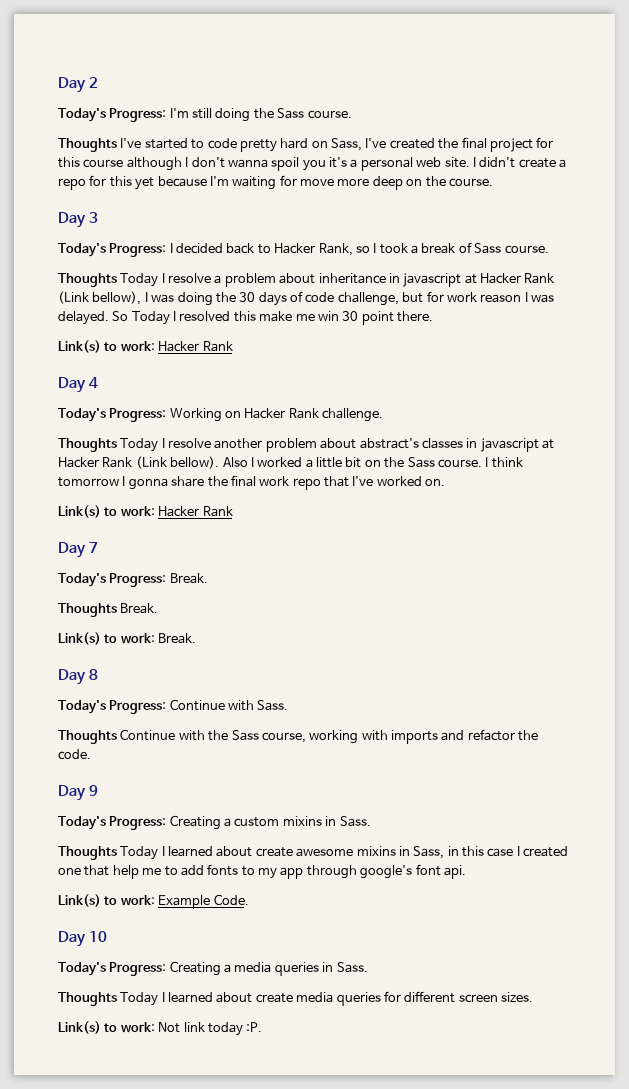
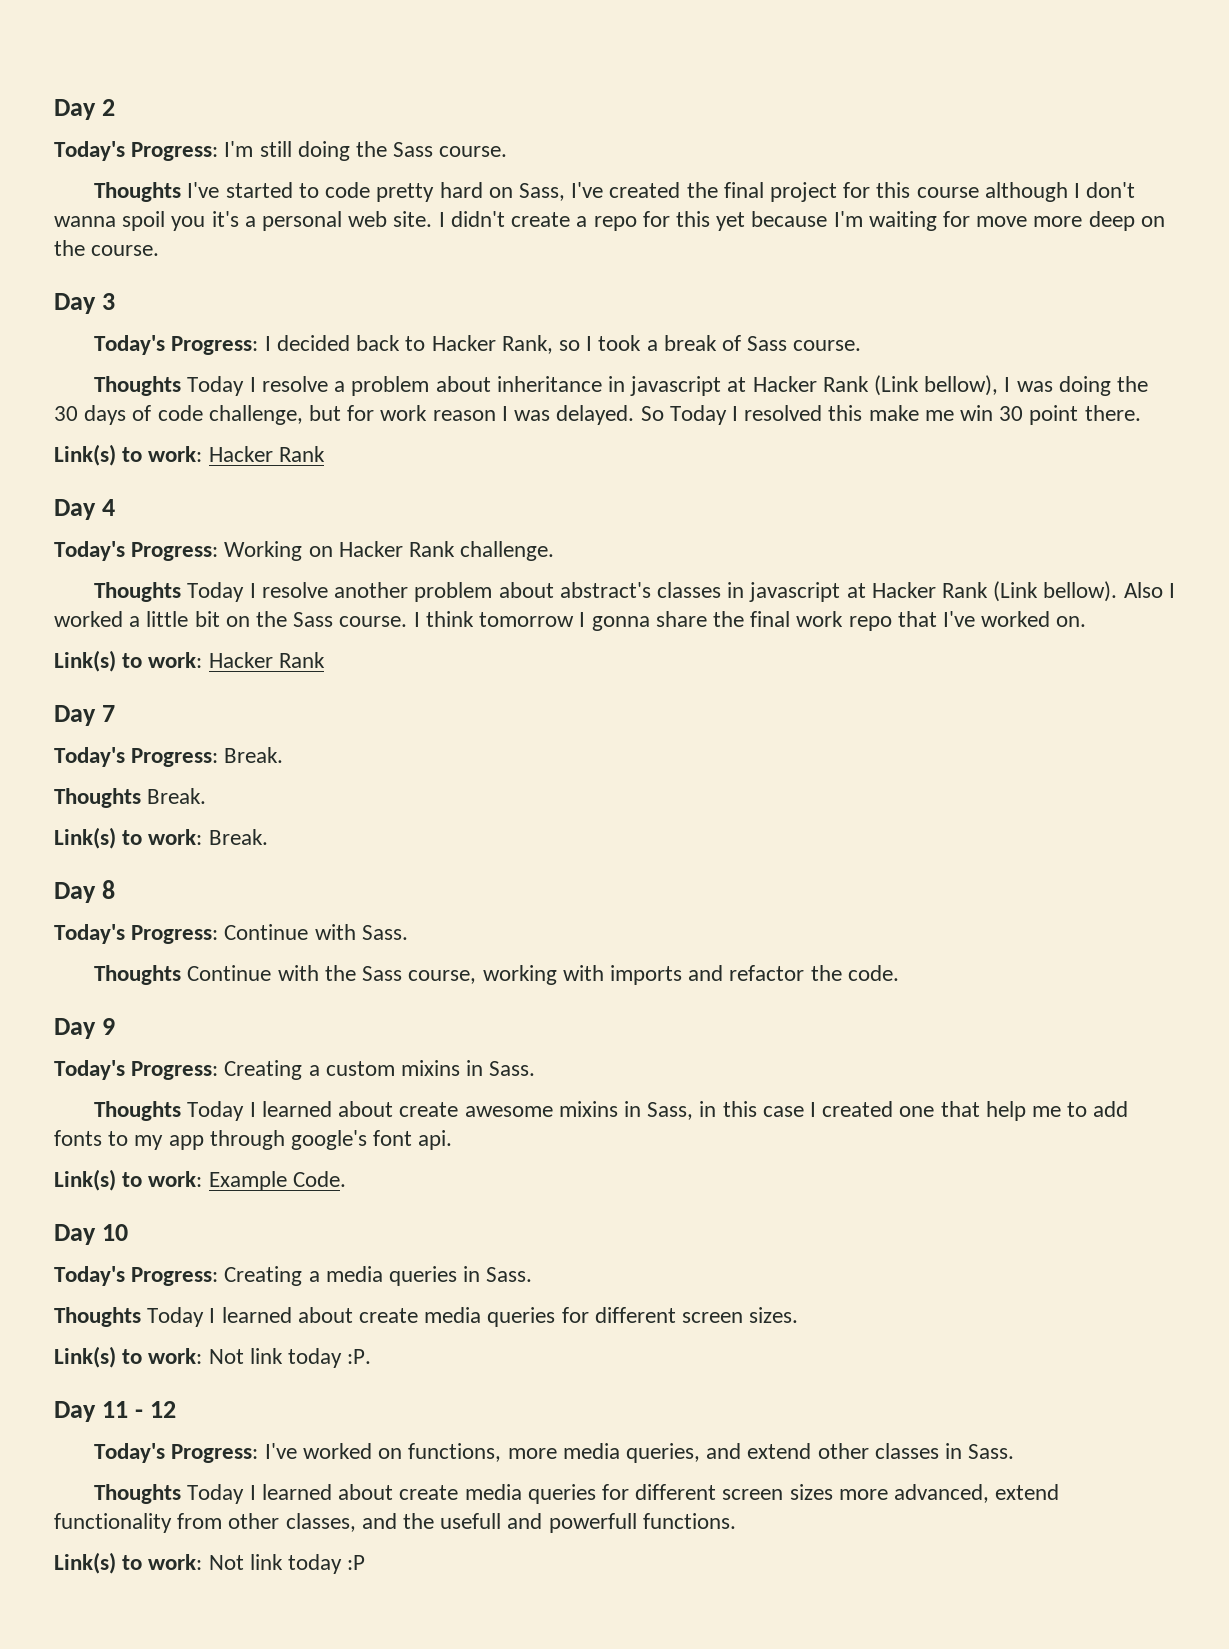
(263, 1027) none -> [54,1401,177,1422] [94,1443,1015,1463] [94,1484,1060,1504] [54,1513,736,1533] [54,1552,366,1574] // Day 11 - 12 // Today's Progress: I've worked on functions, more media queries, and extend other classes in Sass. // Thoughts Today I learned about create media queries for different screen sizes more advanced, extend functionality from other classes, and the usefull and powerfull functions. // Link(s) to work: Not link today :P

